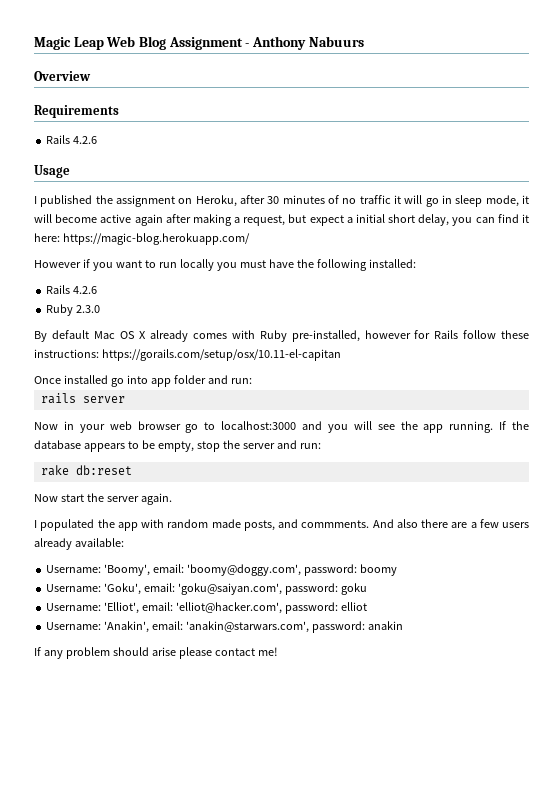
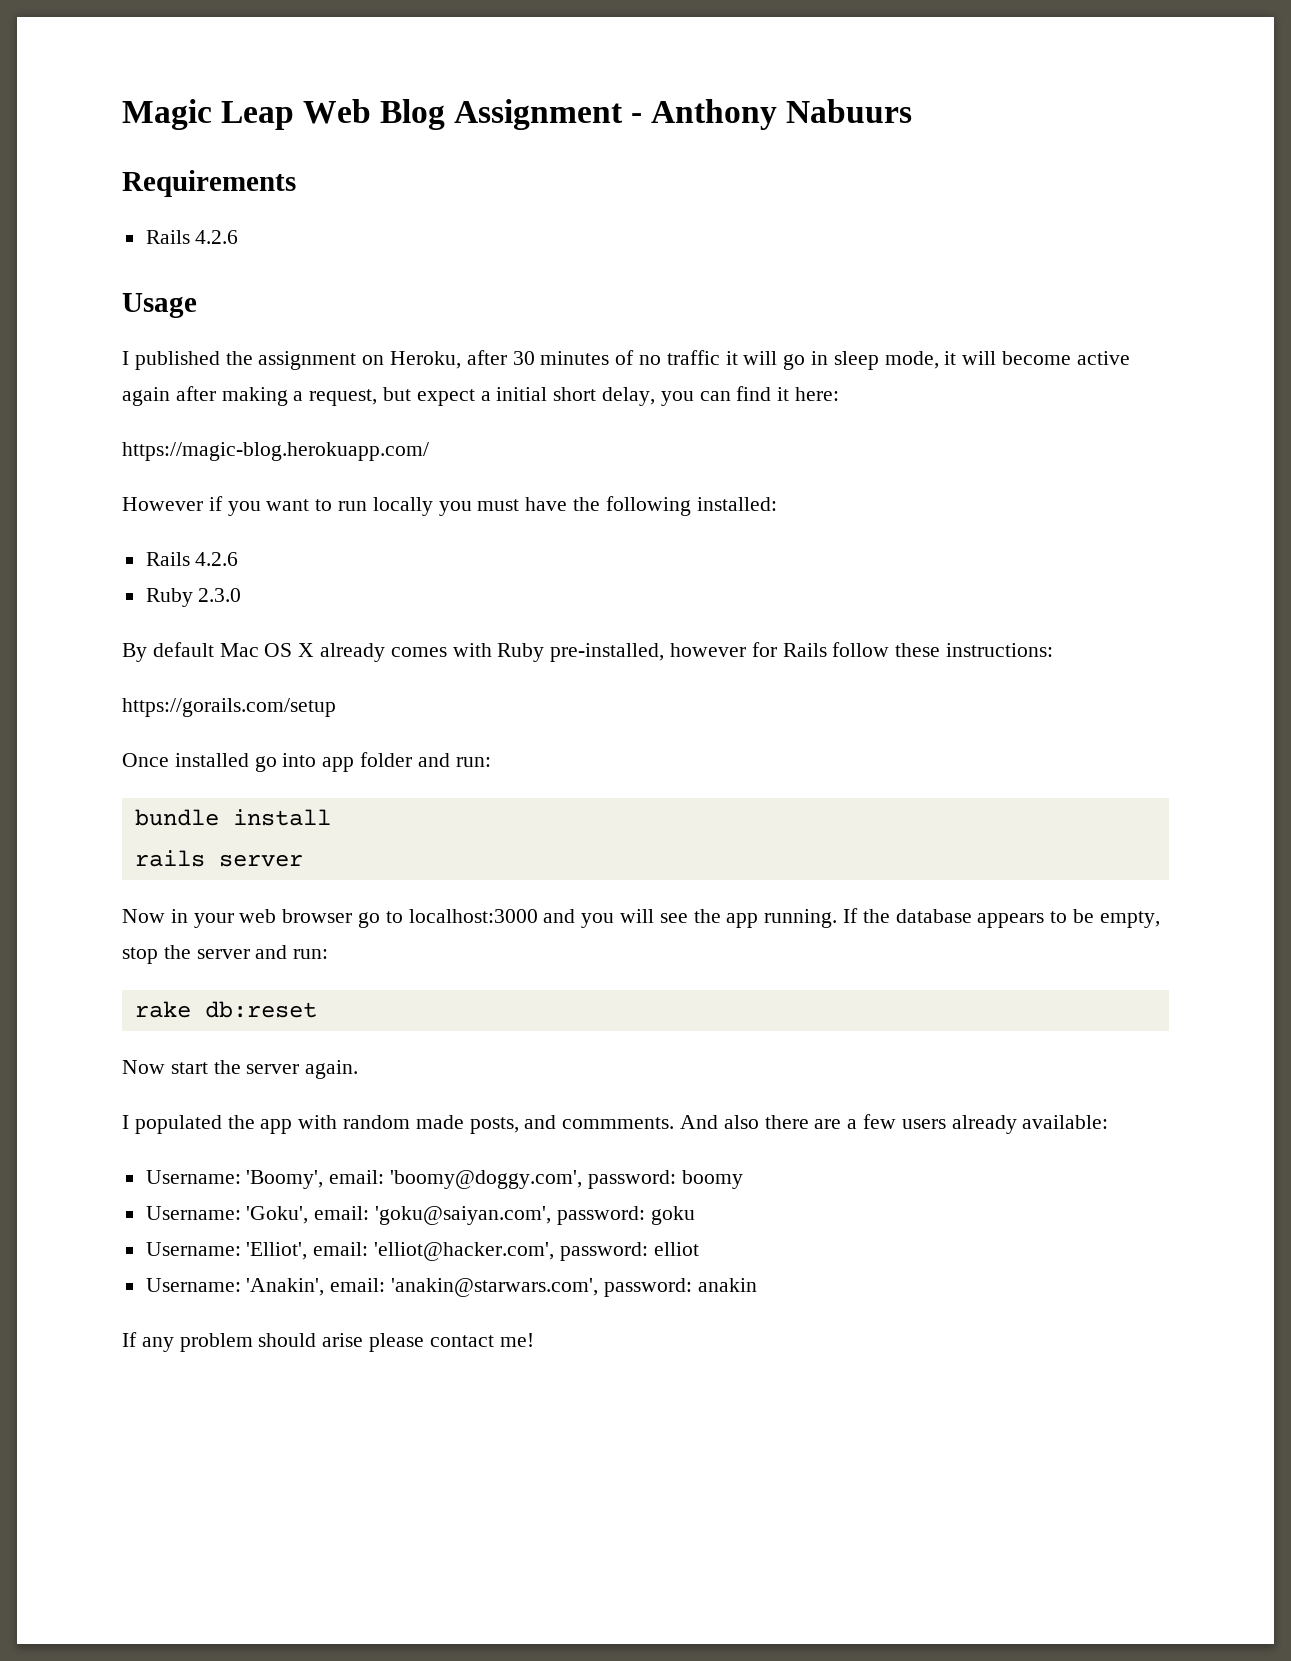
[34,71,91,81] // Overview -> (913, 111) none
(60, 237) none -> (840, 394) //
[101,349,341,361] https://gorails.com/setup/osx/10.11-el-capitan -> [122,698,336,717] // https://gorails.com/setup
(252, 381) none -> [134,809,331,826] // bundle install

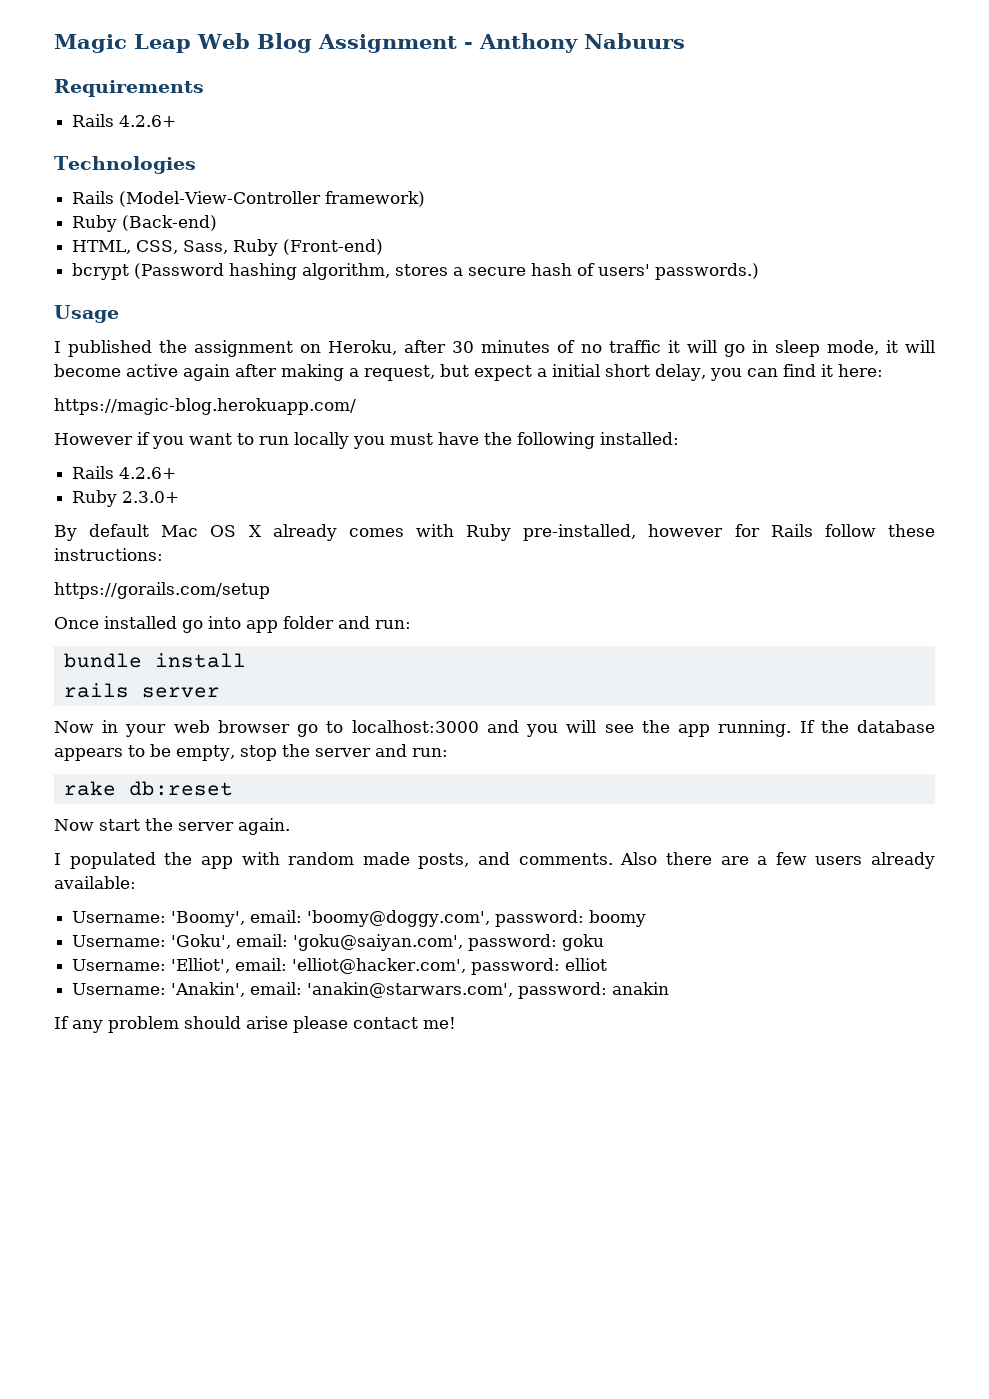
[195,230,239,244] 4.2.6 -> [119,115,177,127] [54,156,196,174] [72,191,426,207] [72,215,218,232] [72,239,384,256] [72,263,760,280] 4.2.6+ // Technologies // Rails (Model-View-Controller framework) // Ruby (Back-end) // HTML, CSS, Sass, Ruby (Front-end) // bcrypt (Password hashing algorithm, stores a secure hash of users' passwords.)
[195,552,239,566] [145,588,242,607] 4.2.6 // Ruby 2.3.0 -> [119,467,177,479] [72,490,180,507] 4.2.6+ // Ruby 2.3.0+
[562,1115,759,1129] commments. And also -> [518,852,658,865] comments. Also

